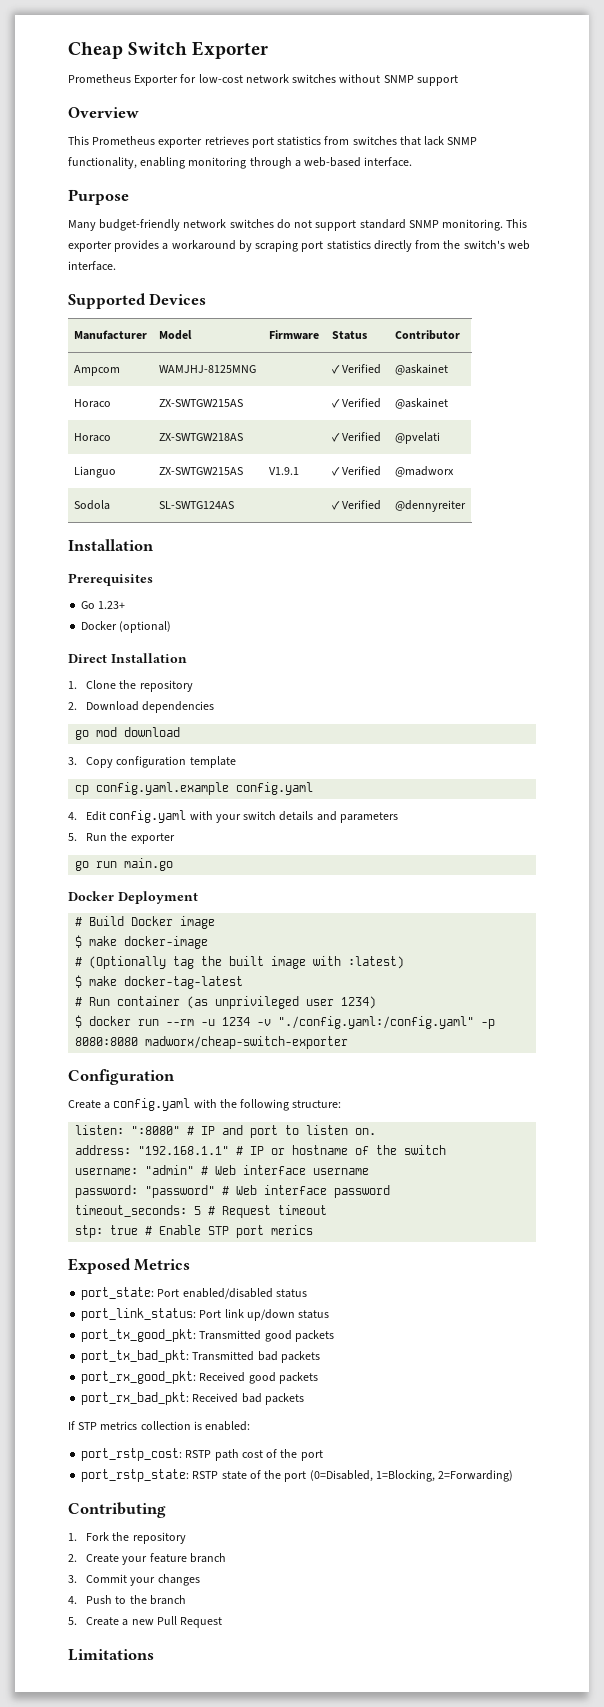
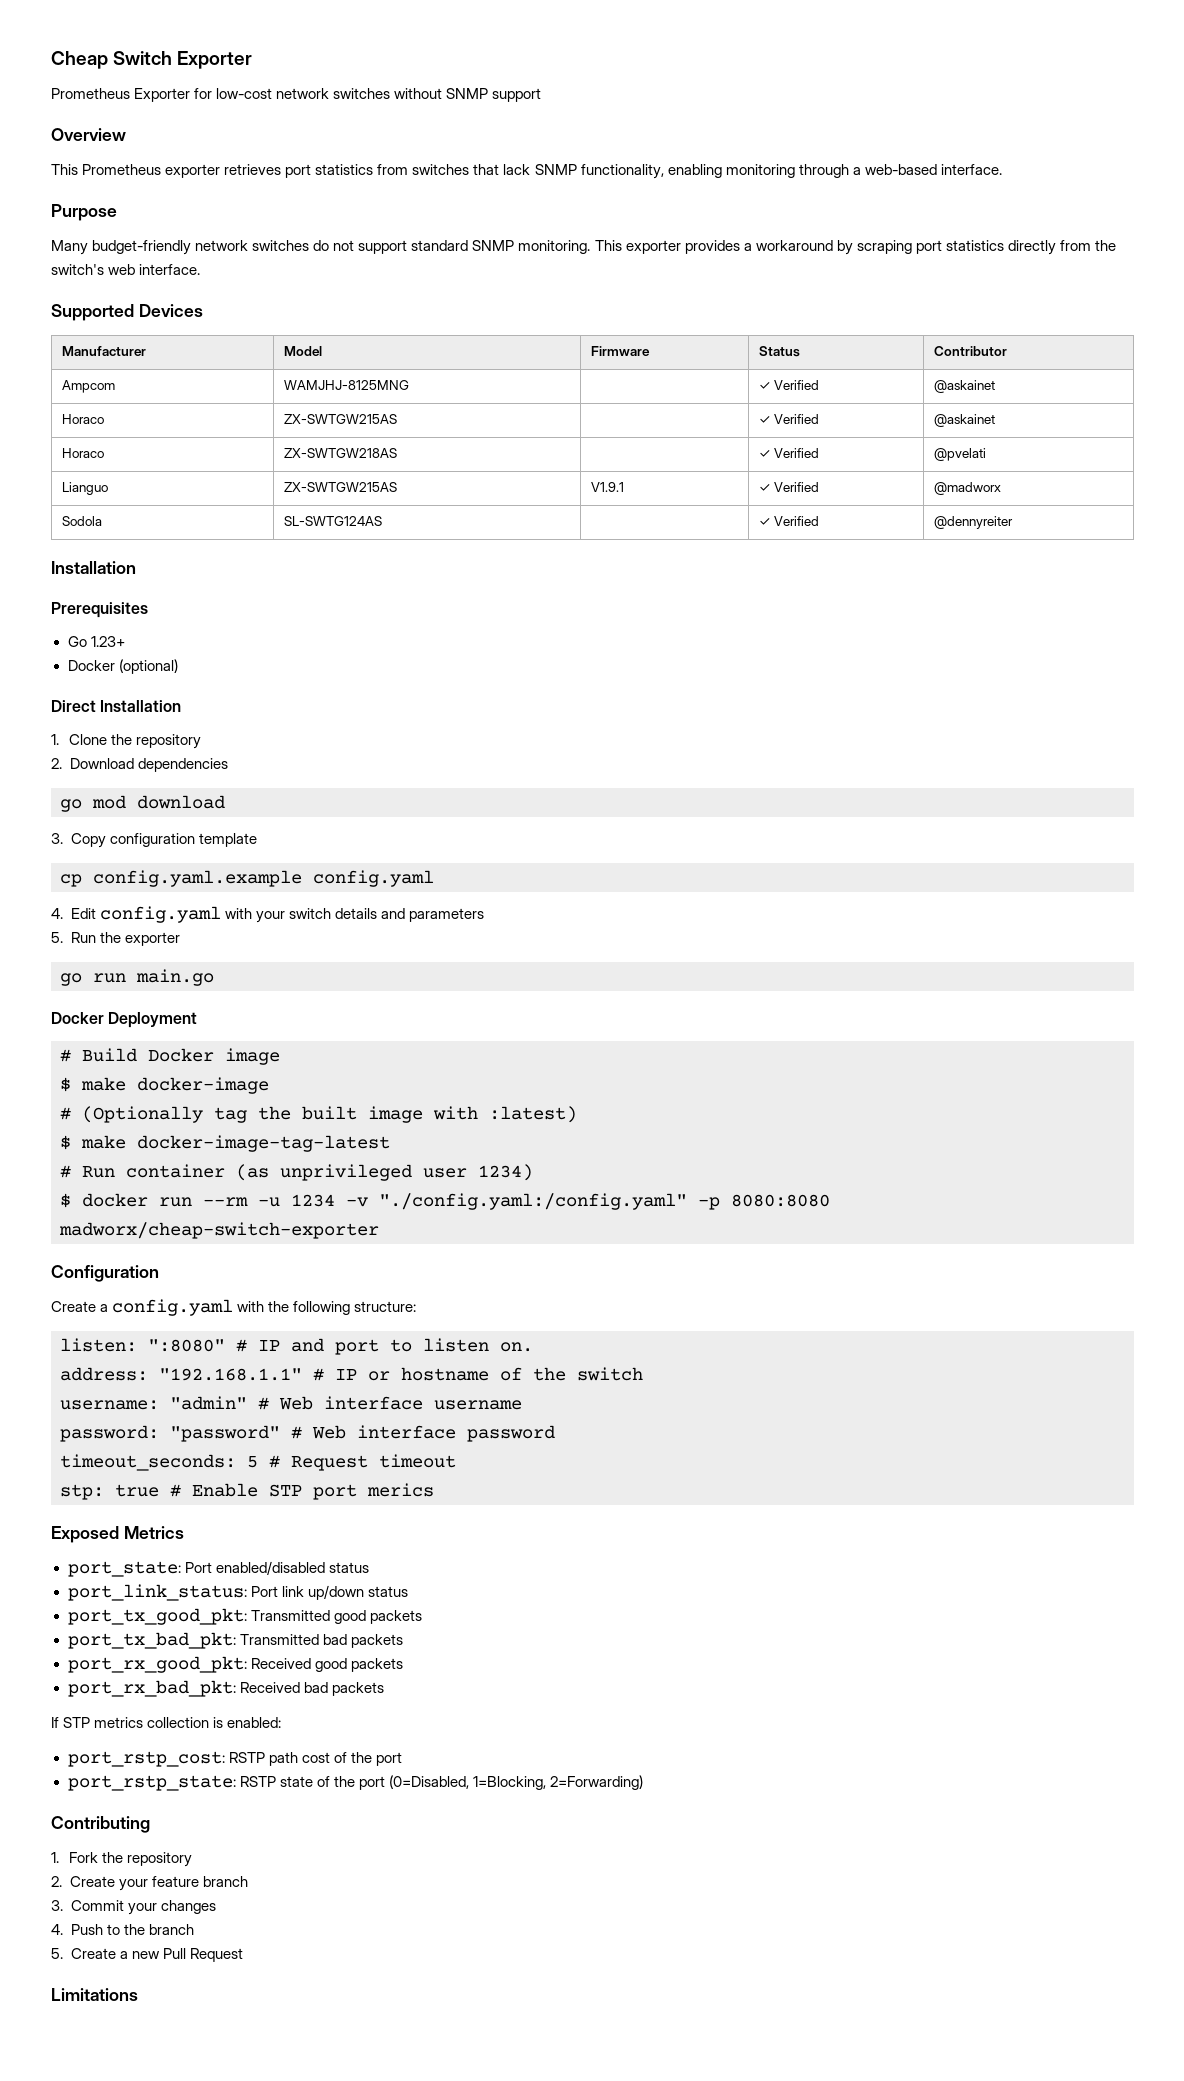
[124,976,244,989] docker-tag-latest -> [137,1135,390,1152] docker-image-tag-latest

